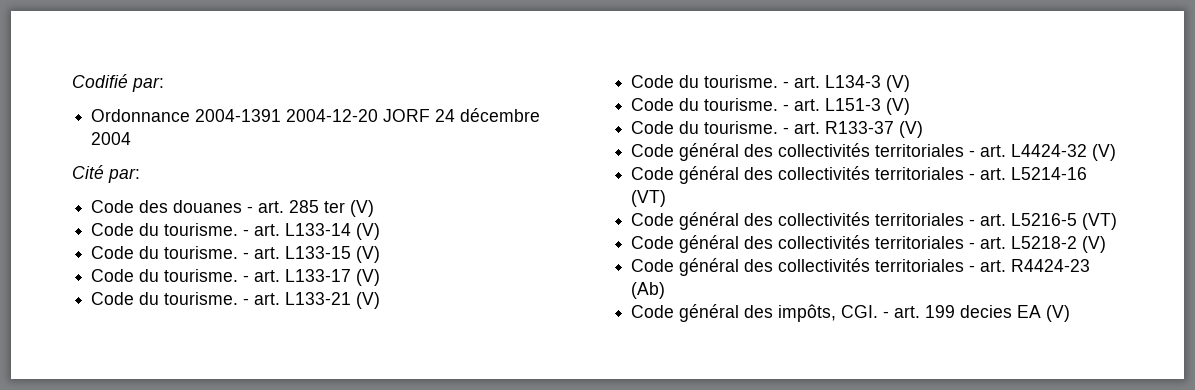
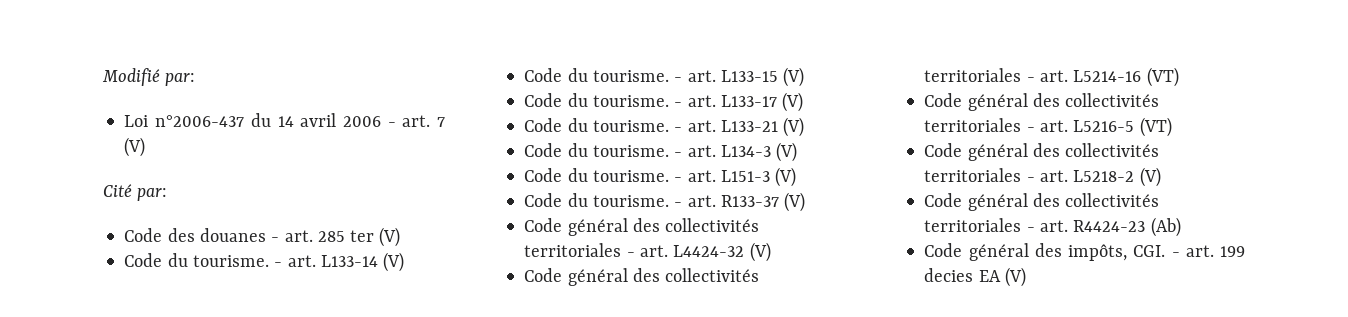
[72,74,164,92] [91,108,541,122] [91,132,132,145] Codifié par: // Ordonnance 2004-1391 2004-12-20 JORF 24 décembre 2004 -> [102,68,196,86] [124,113,446,127] [124,137,146,157] Modifié par: // Loi n°2006-437 du 14 avril 2006 - art. 7 (V)

